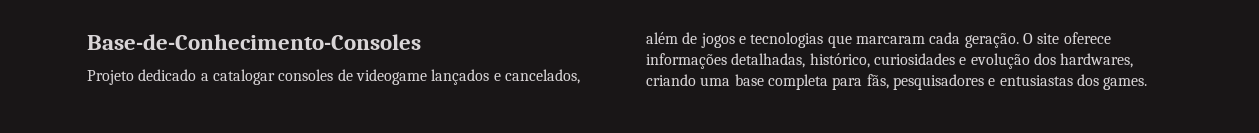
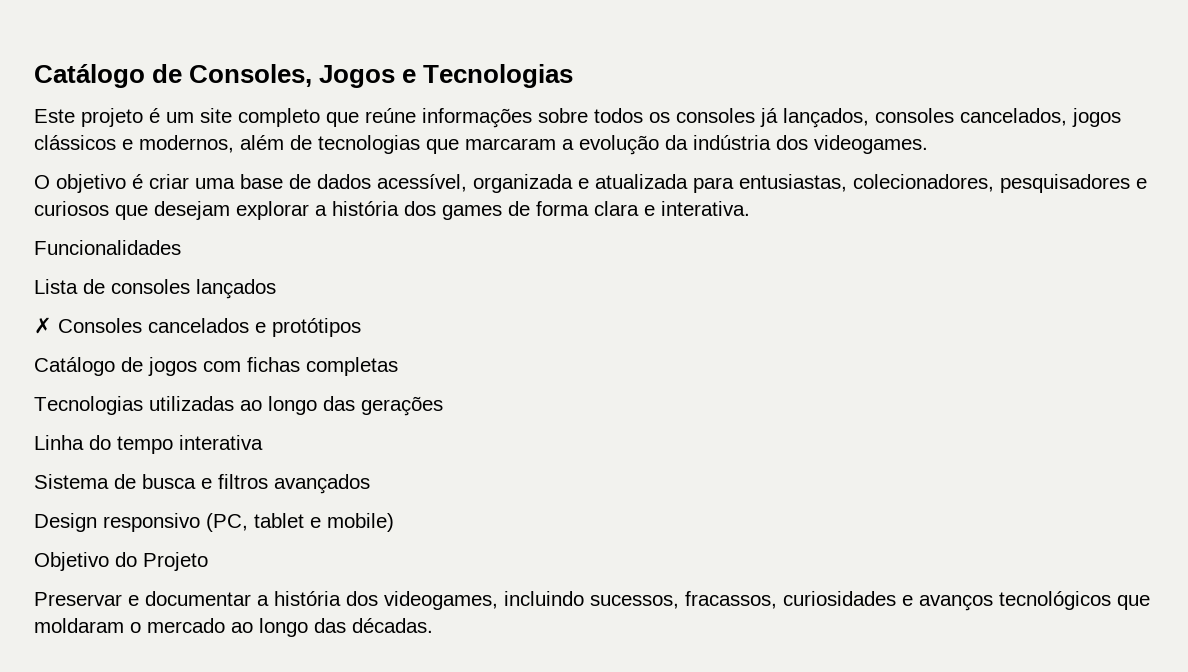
[87,34,421,50] [87,69,580,85] [646,32,1111,48] [646,53,1134,69] [646,74,1148,90] Base-de-Conhecimento-Consoles // Projeto dedicado a catalogar consoles de videogame lançados e cancelados, além de jogos e tecnologias que marcaram cada geração. O site oferece informações detalhadas, histórico, curiosidades e evolução dos hardwares, criando uma base completa para fãs, pesquisadores e entusiastas dos games. -> [34,64,574,88] [34,108,1121,128] [34,135,928,155] [34,174,1147,193] [34,201,750,220] [34,240,181,255] [34,279,276,299] [34,317,361,337] [34,357,398,376] [34,396,443,416] [34,435,263,454] [34,474,370,494] [34,513,394,532] [34,552,208,571] [34,591,1150,611] [34,618,433,637] Catálogo de Consoles, Jogos e Tecnologias // Este projeto é um site completo que reúne informações sobre todos os consoles já lançados, consoles cancelados, jogos clássicos e modernos, além de tecnologias que marcaram a evolução da indústria dos videogames. // O objetivo é criar uma base de dados acessível, organizada e atualizada para entusiastas, colecionadores, pesquisadores e curiosos que desejam explorar a história dos games de forma clara e interativa. // Funcionalidades // Lista de consoles lançados // ✗ Consoles cancelados e protótipos // Catálogo de jogos com fichas completas // Tecnologias utilizadas ao longo das gerações // Linha do tempo interativa // Sistema de busca e filtros avançados // Design responsivo (PC, tablet e mobile) // Objetivo do Projeto // Preservar e documentar a história dos videogames, incluindo sucessos, fracassos, curiosidades e avanços tecnológicos que moldaram o mercado ao longo das décadas.

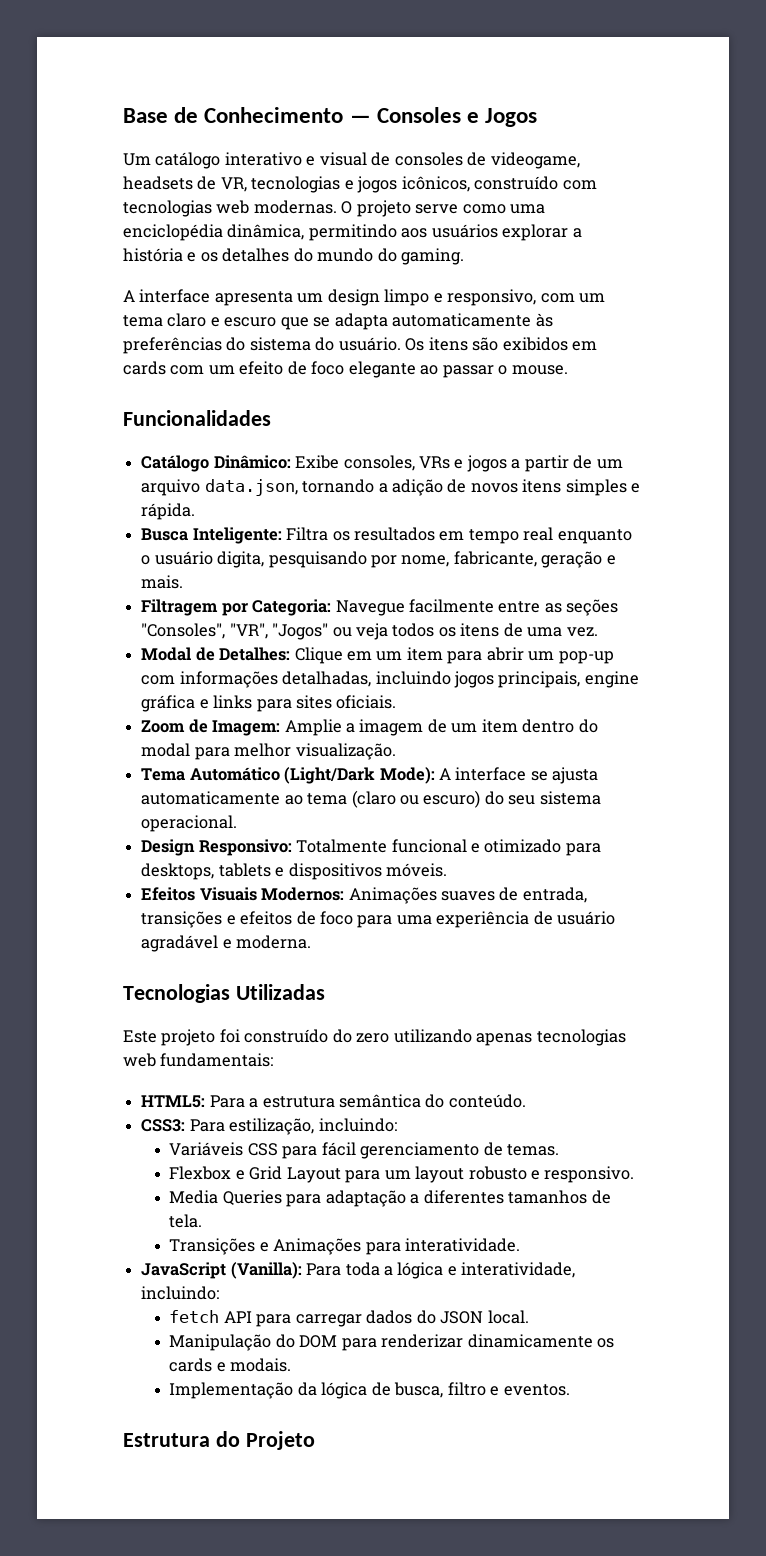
[34,64,574,88] Catálogo de Consoles, Jogos e Tecnologias -> [123,107,538,127] [123,152,580,169] [123,176,597,193] [123,200,546,217] [123,224,582,241] [123,248,465,265] [123,289,606,306] [123,313,553,330] [123,337,598,354] [123,361,568,378] [123,410,271,426] [141,455,623,472] [141,479,641,496] [141,503,196,520] [141,527,632,544] [141,551,616,568] [141,575,184,589] [141,599,619,616] [141,623,598,640] [141,647,614,664] [141,671,639,688] [141,695,397,712] [141,719,598,736] [141,743,396,760] [141,767,599,784] [141,790,601,808] [141,815,238,832] [141,839,601,856] [141,863,447,880] [141,887,587,904] [141,911,616,928] [141,935,312,952] [123,984,325,1003] Base de Conhecimento — Consoles e Jogos // Um catálogo interativo e visual de consoles de videogame, headsets de VR, tecnologias e jogos icônicos, construído com tecnologias web modernas. O projeto serve como uma enciclopédia dinâmica, permitindo aos usuários explorar a história e os detalhes do mundo do gaming. // A interface apresenta um design limpo e responsivo, com um tema claro e escuro que se adapta automaticamente às preferências do sistema do usuário. Os itens são exibidos em cards com um efeito de foco elegante ao passar o mouse. // Funcionalidades // Catálogo Dinâmico: Exibe consoles, VRs e jogos a partir de um arquivo data.json, tornando a adição de novos itens simples e rápida. // Busca Inteligente: Filtra os resultados em tempo real enquanto o usuário digita, pesquisando por nome, fabricante, geração e mais. // Filtragem por Categoria: Navegue facilmente entre as seções "Consoles", "VR", "Jogos" ou veja todos os itens de uma vez. // Modal de Detalhes: Clique em um item para abrir um pop-up com informações detalhadas, incluindo jogos principais, engine gráfica e links para sites oficiais. // Zoom de Imagem: Amplie a imagem de um item dentro do modal para melhor visualização. // Tema Automático (Light/Dark Mode): A interface se ajusta automaticamente ao tema (claro ou escuro) do seu sistema operacional. // Design Responsivo: Totalmente funcional e otimizado para desktops, tablets e dispositivos móveis. // Efeitos Visuais Modernos: Animações suaves de entrada, transições e efeitos de foco para uma experiência de usuário agradável e moderna. // Tecnologias Utilizadas
[149,108,1121,128] [34,135,928,155] [34,174,1147,193] [34,201,750,220] [34,240,181,255] [34,279,276,299] [34,317,361,337] [34,357,398,376] [34,396,443,416] [34,435,263,454] [34,474,370,494] [34,513,394,532] [34,552,208,571] [34,591,1150,611] [34,618,433,637] é um site completo que reúne informações sobre todos os consoles já lançados, consoles cancelados, jogos clássicos e modernos, além de tecnologias que marcaram a evolução da indústria dos videogames. // O objetivo é criar uma base de dados acessível, organizada e atualizada para entusiastas, colecionadores, pesquisadores e curiosos que desejam explorar a história dos games de forma clara e interativa. // Funcionalidades // Lista de consoles lançados // ✗ Consoles cancelados e protótipos // Catálogo de jogos com fichas completas // Tecnologias utilizadas ao longo das gerações // Linha do tempo interativa // Sistema de busca e filtros avançados // Design responsivo (PC, tablet e mobile) // Objetivo do Projeto // Preservar e documentar a história dos videogames, incluindo sucessos, fracassos, curiosidades e avanços tecnológicos que moldaram o mercado ao longo das décadas. -> [219,1029,626,1046] [123,1053,274,1067] [141,1094,526,1108] [141,1118,397,1135] [169,1142,560,1159] [169,1166,635,1183] [169,1190,611,1207] [169,1214,203,1228] [169,1238,521,1255] [141,1262,576,1279] [141,1286,220,1300] [169,1310,529,1327] [169,1334,615,1351] [169,1358,292,1372] [169,1382,570,1399] [123,1431,315,1450] foi construído do zero utilizando apenas tecnologias web fundamentais: // HTML5: Para a estrutura semântica do conteúdo. // CSS3: Para estilização, incluindo: // Variáveis CSS para fácil gerenciamento de temas. // Flexbox e Grid Layout para um layout robusto e responsivo. // Media Queries para adaptação a diferentes tamanhos de tela. // Transições e Animações para interatividade. // JavaScript (Vanilla): Para toda a lógica e interatividade, incluindo: // fetch API para carregar dados do JSON local. // Manipulação do DOM para renderizar dinamicamente os cards e modais. // Implementação da lógica de busca, filtro e eventos. // Estrutura do Projeto

